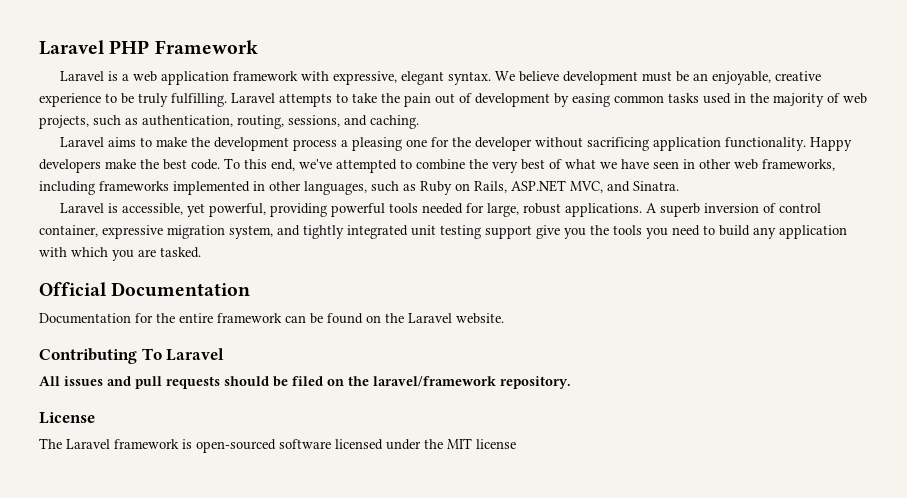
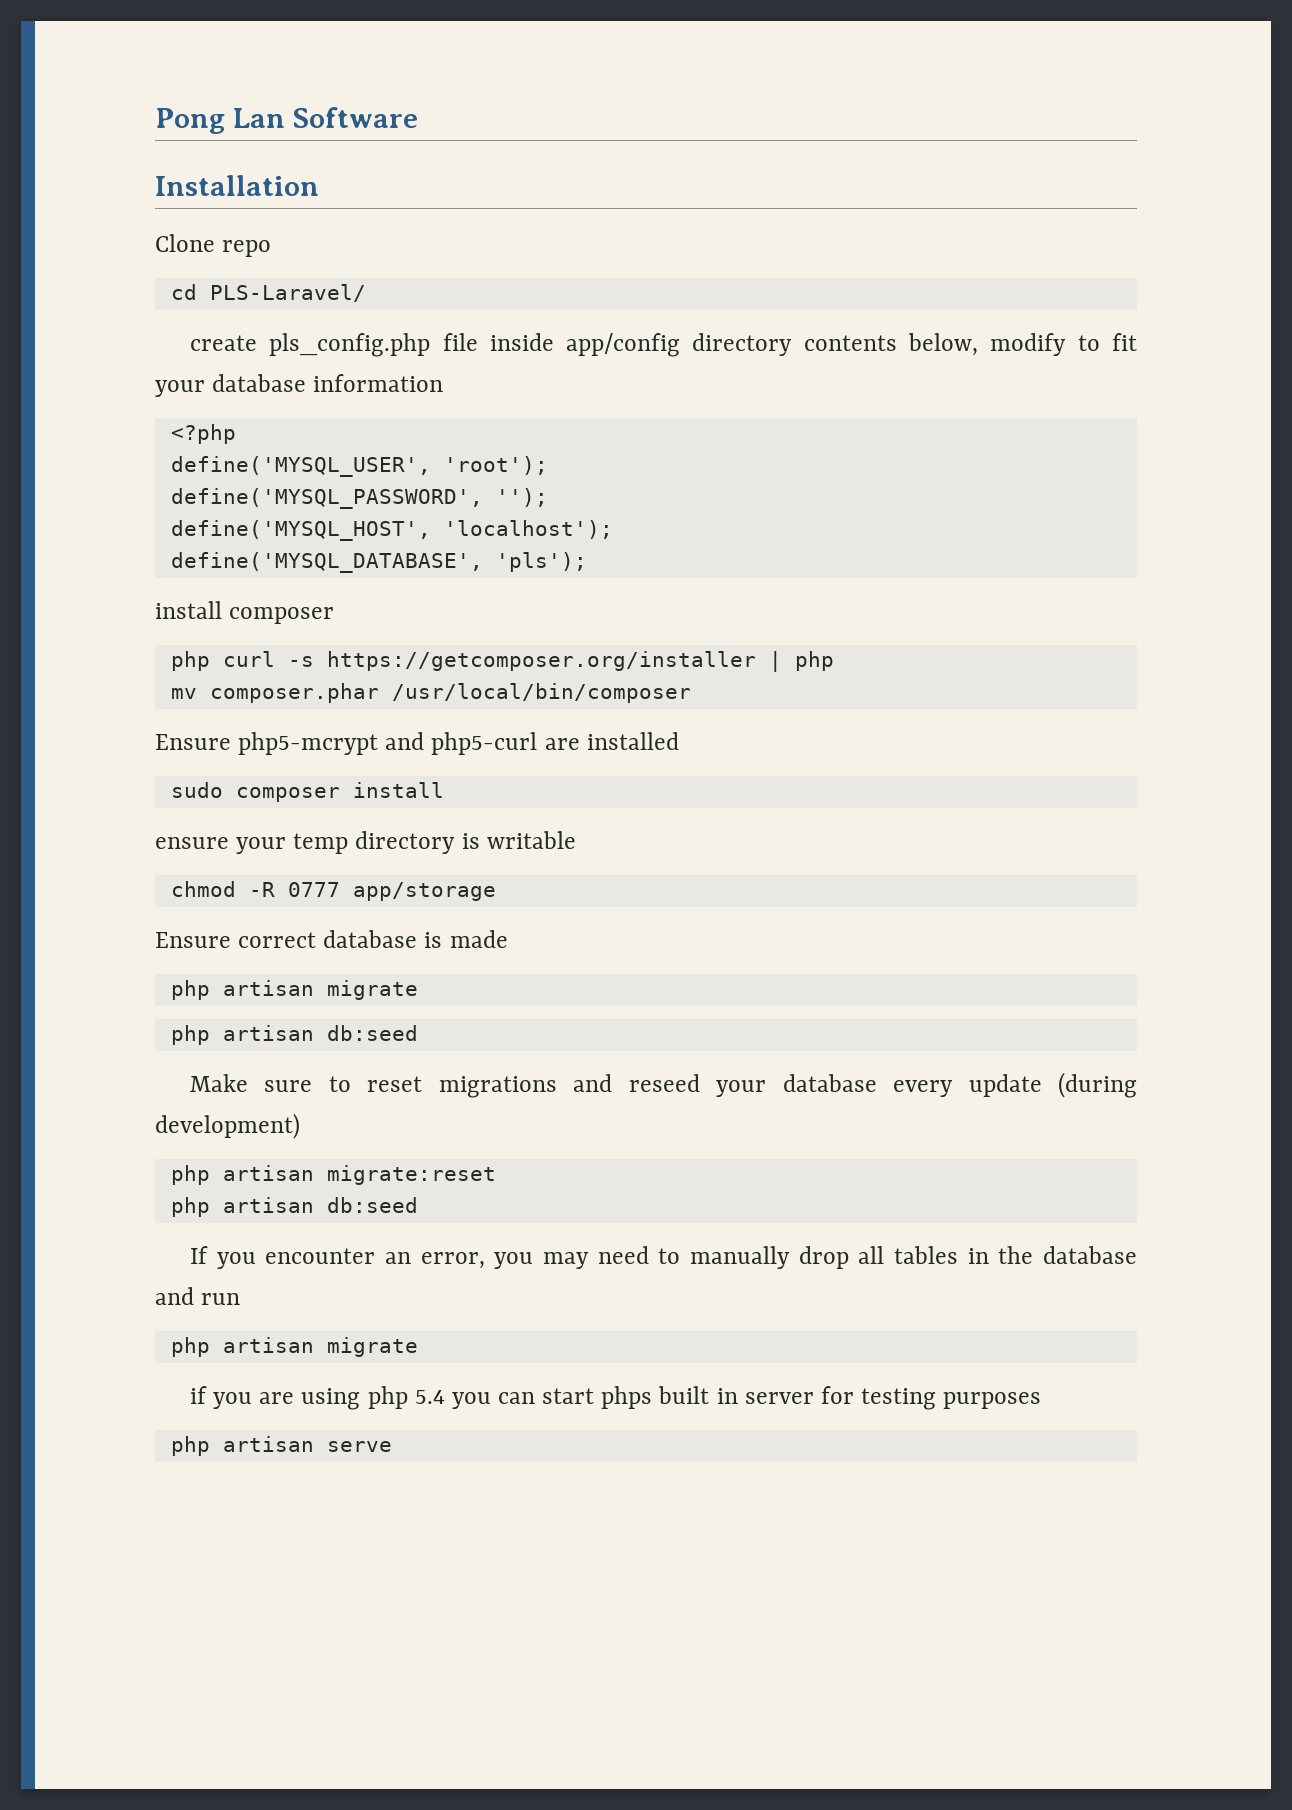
[39,40,258,55] [60,71,822,85] [39,93,867,107] [39,115,419,129] [60,137,853,151] [39,158,835,173] [39,180,679,195] [60,203,822,217] [39,225,847,239] [39,247,201,261] [39,282,251,297] [39,313,504,324] [39,348,225,364] [39,376,571,389] [39,412,95,424] [39,438,516,453] Laravel PHP Framework // Laravel is a web application framework with expressive, elegant syntax. We believe development must be an enjoyable, creative experience to be truly fulfilling. Laravel attempts to take the pain out of development by easing common tasks used in the majority of web projects, such as authentication, routing, sessions, and caching. // Laravel aims to make the development process a pleasing one for the developer without sacrificing application functionality. Happy developers make the best code. To this end, we've attempted to combine the very best of what we have seen in other web frameworks, including frameworks implemented in other languages, such as Ruby on Rails, ASP.NET MVC, and Sinatra. // Laravel is accessible, yet powerful, providing powerful tools needed for large, robust applications. A superb inversion of control container, expressive migration system, and tightly integrated unit testing support give you the tools you need to build any application with which you are tasked. // Official Documentation // Documentation for the entire framework can be found on the Laravel website. // Contributing To Laravel // All issues and pull requests should be filed on the laravel/framework repository. // License // The Laravel framework is open-sourced software licensed under the MIT license -> [155,107,418,134] [155,175,319,196] [155,234,272,257] [170,284,366,302] [189,333,1137,357] [155,374,444,397] [170,424,236,444] [170,456,548,477] [170,488,548,509] [170,520,613,541] [170,552,587,573] [155,601,335,624] [170,651,834,672] [170,683,691,703] [155,732,679,755] [170,782,444,802] [155,831,576,854] [170,881,496,901] [155,930,508,948] [170,980,418,1000] [170,1025,418,1045] [189,1072,1137,1098] [155,1113,300,1139] [170,1165,496,1185] [170,1197,418,1217] [189,1246,1137,1269] [155,1287,241,1305] [170,1337,418,1357] [189,1386,1042,1410] [170,1436,392,1456] Pong Lan Software // Installation // Clone repo // cd PLS-Laravel/ // create pls_config.php file inside app/config directory contents below, modify to fit your database information // <?php // define('MYSQL_USER', 'root'); // define('MYSQL_PASSWORD', ''); // define('MYSQL_HOST', 'localhost'); // define('MYSQL_DATABASE', 'pls'); // install composer // php curl -s https://getcomposer.org/installer | php // mv composer.phar /usr/local/bin/composer // Ensure php5-mcrypt and php5-curl are installed // sudo composer install // ensure your temp directory is writable // chmod -R 0777 app/storage // Ensure correct database is made // php artisan migrate // php artisan db:seed // Make sure to reset migrations and reseed your database every update (during development) // php artisan migrate:reset // php artisan db:seed // If you encounter an error, you may need to manually drop all tables in the database and run // php artisan migrate // if you are using php 5.4 you can start phps built in server for testing purposes // php artisan serve

